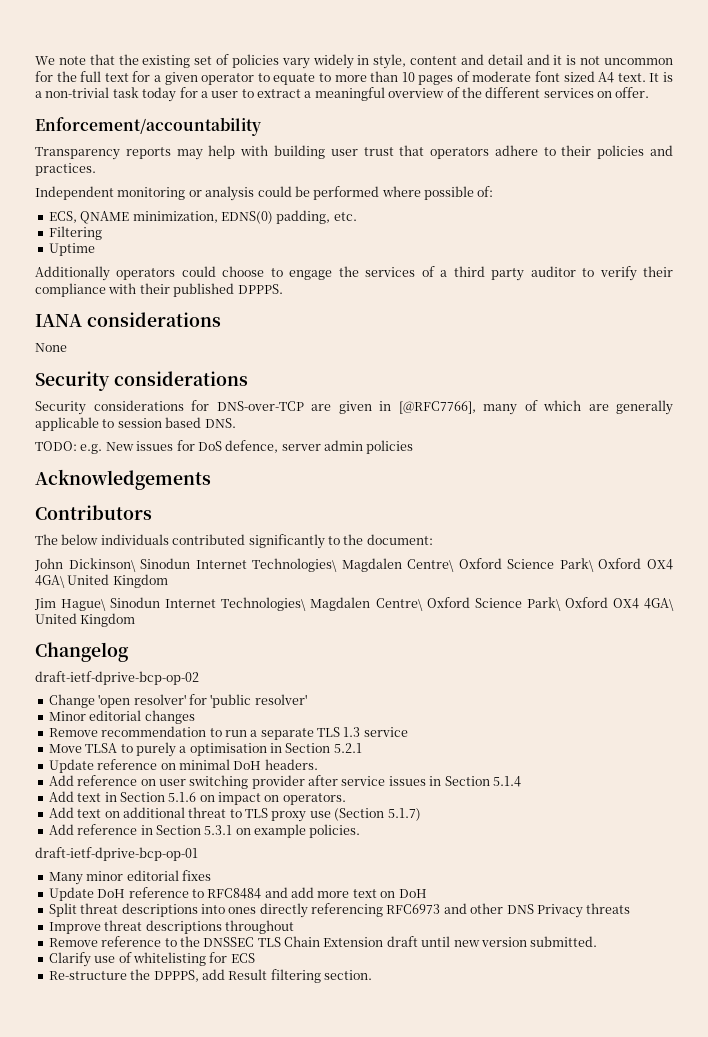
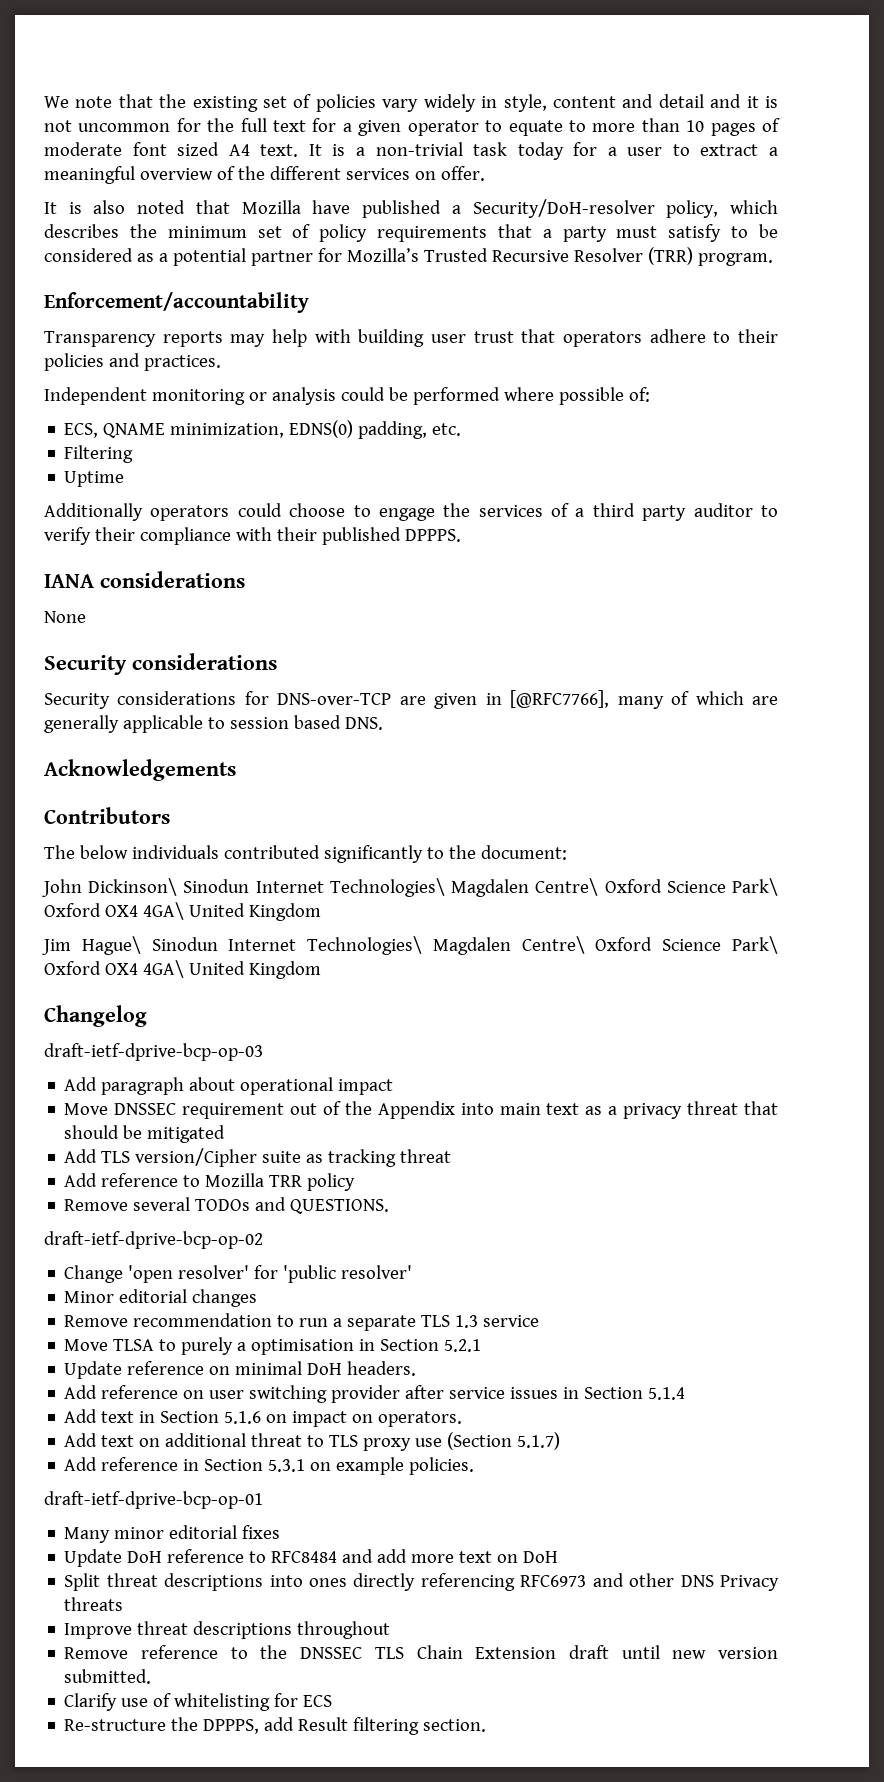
(650, 92) none -> [44,199,779,218] [44,224,778,242] [44,247,773,266] // It is also noted that Mozilla have published a Security/DoH-resolver policy, which describes the minimum set of policy requirements that a party must satisfy to be considered as a potential partner for Mozilla’s Trusted Recursive Resolver (TRR) program.
[35,440,414,454] // TODO: e.g. New issues for DoS defence, server admin policies -> (383, 723) none
(129, 652) none -> [44,1043,263,1061] [64,1077,394,1095] [64,1101,779,1119] [64,1125,226,1143] [64,1148,452,1167] [64,1173,356,1191] [64,1197,390,1214] // draft-ietf-dprive-bcp-op-03 // Add paragraph about operational impact // Move DNSSEC requirement out of the Appendix into main text as a privacy threat that should be mitigated // Add TLS version/Cipher suite as tracking threat // Add reference to Mozilla TRR policy // Remove several TODOs and QUESTIONS.

